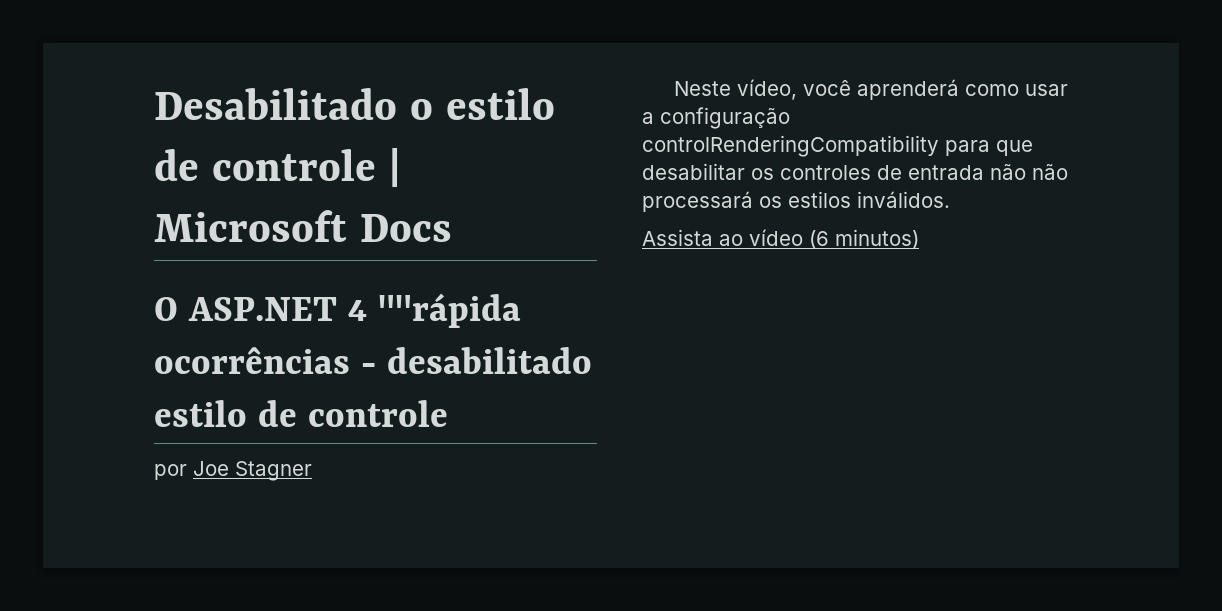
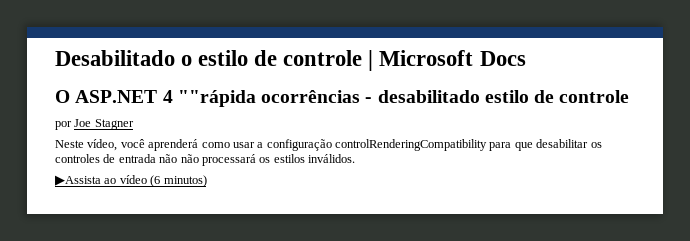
[642,229,713,246] Assista -> [55,175,101,186] ▶Assista

